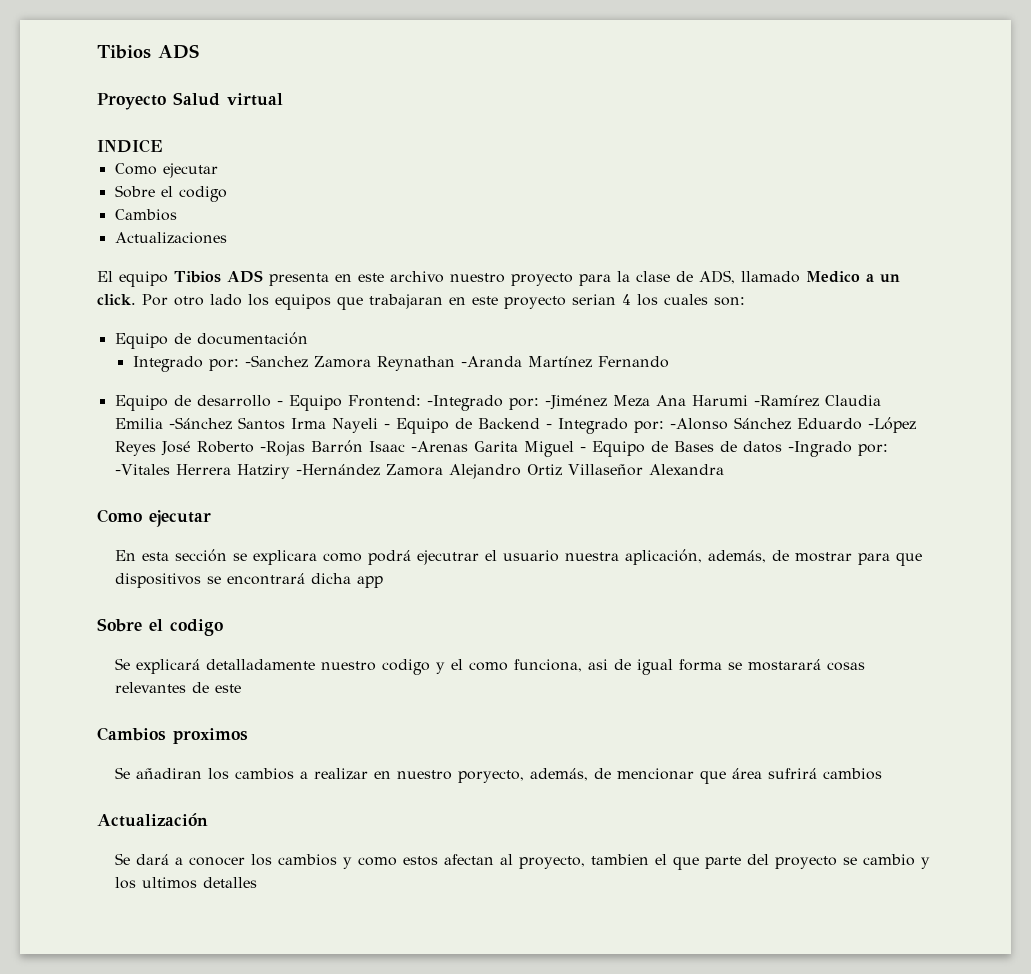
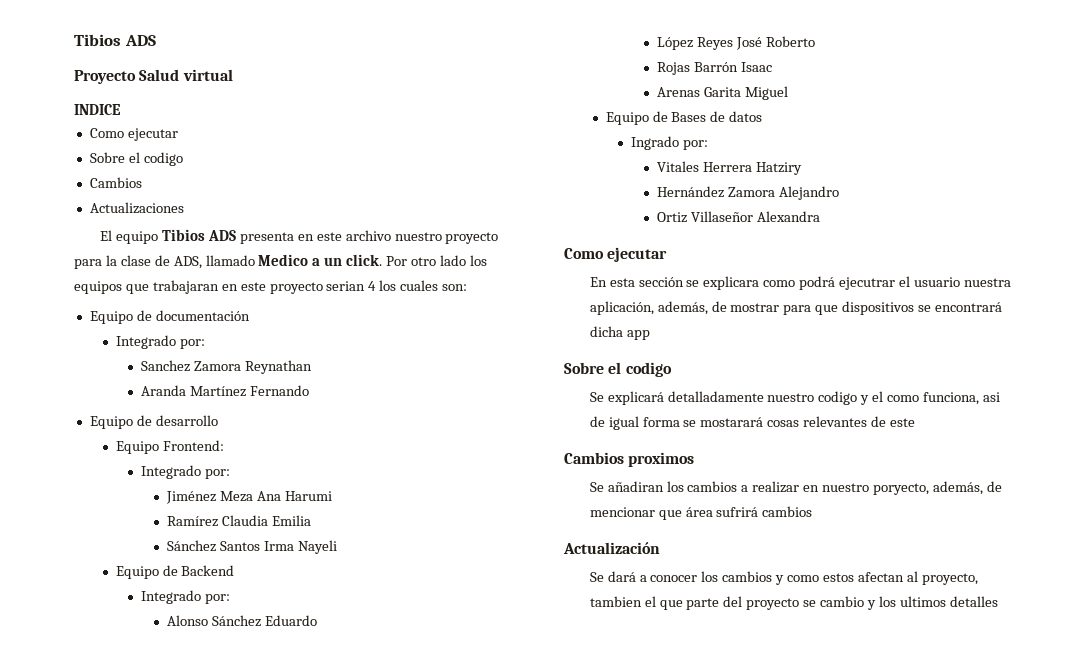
[244,355,308,368] -Sanchez -> [141,360,191,372] // Sanchez
[460,356,522,367] -Aranda -> [141,385,187,396] // Aranda
[276,401,283,406] - -> (218, 420) //
[426,395,607,411] -Integrado por: -Jiménez -> [141,465,231,479] [166,491,217,504] // Integrado por: // Jiménez
[753,395,819,407] -Ramírez -> [167,516,219,527] // Ramírez
[168,417,232,430] -Sánchez -> [167,540,217,552] // Sánchez
[383,424,390,429] - -> (337, 547) //
[545,418,728,434] - Integrado por: -Alonso -> [141,590,231,604] [167,615,209,626] // Integrado por: // Alonso
[867,417,916,433] -López -> [657,37,694,50] // López
[259,441,305,456] -Rojas -> [657,62,691,75] // Rojas
[410,441,468,452] -Arenas -> [657,87,701,97] // Arenas
[579,447,586,452] - -> (788, 93) //
[787,441,888,457] [114,464,170,475] -Ingrado por: -Vitales -> [631,136,709,150] [657,161,700,172] // Ingrado por: // Vitales
[295,464,380,476] -Hernández -> [657,186,725,198] // Hernández
(521, 471) none -> (839, 193) //

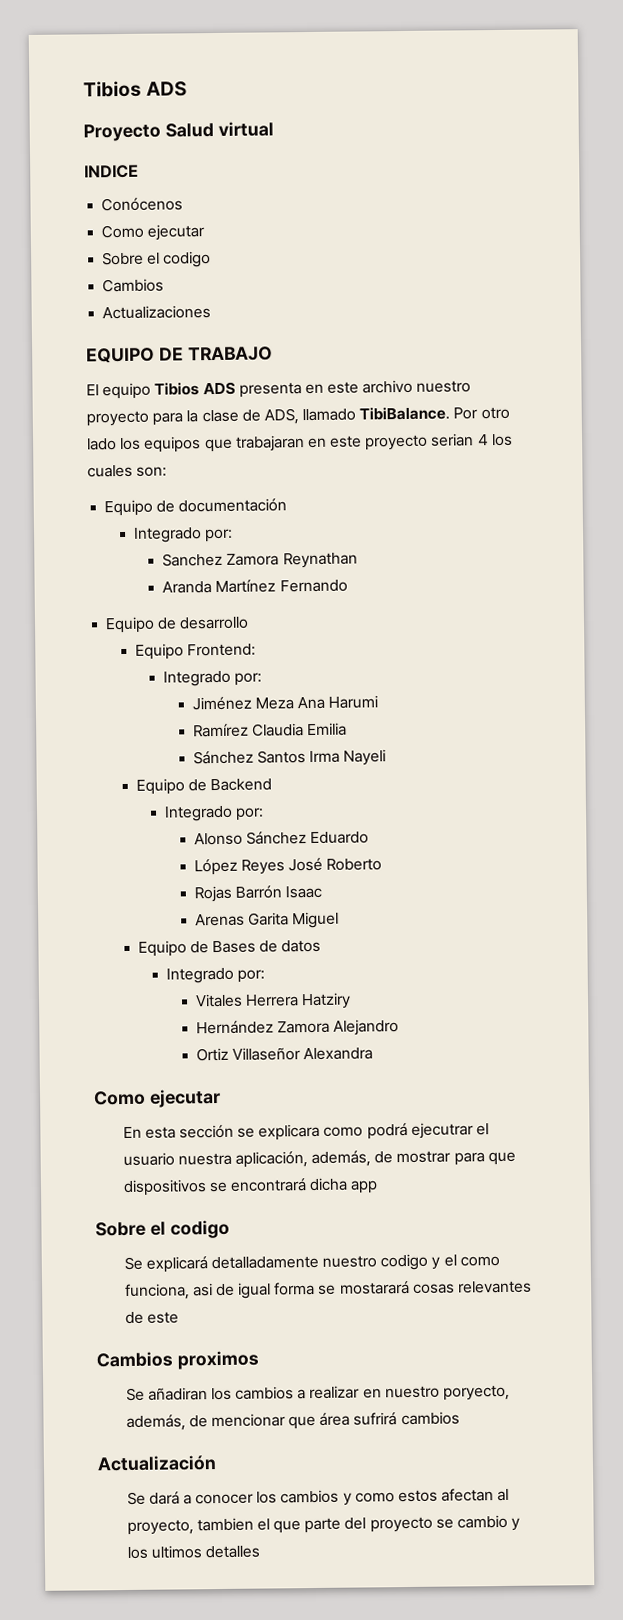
(121, 109) none -> [101,197,184,212] // Conócenos
(184, 208) none -> [86,346,273,364] // EQUIPO DE TRABAJO
[258,254,383,266] Medico a un click. -> [359,406,451,421] TibiBalance.
[631,136,680,150] Ingrado -> [166,967,235,984] Integrado

